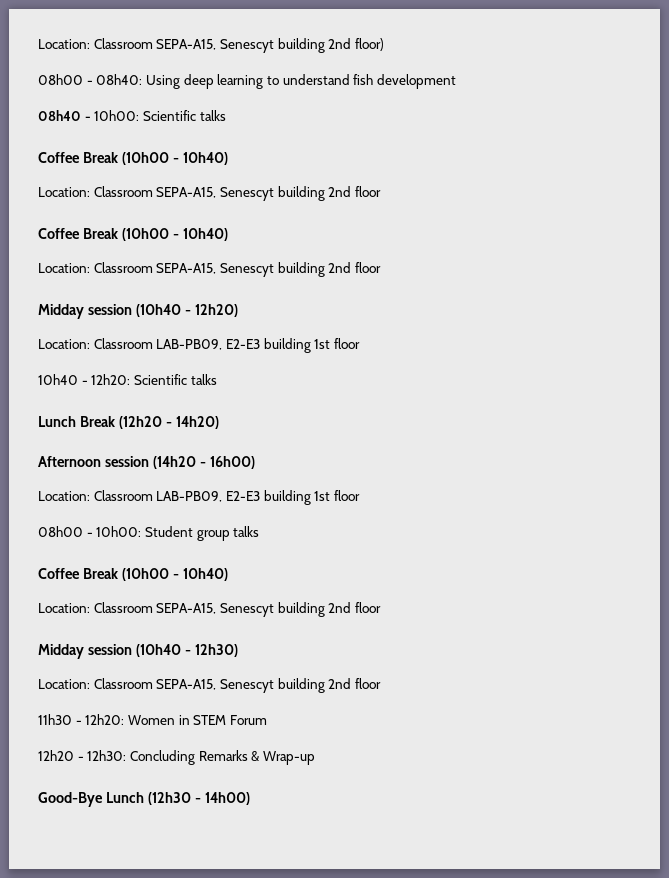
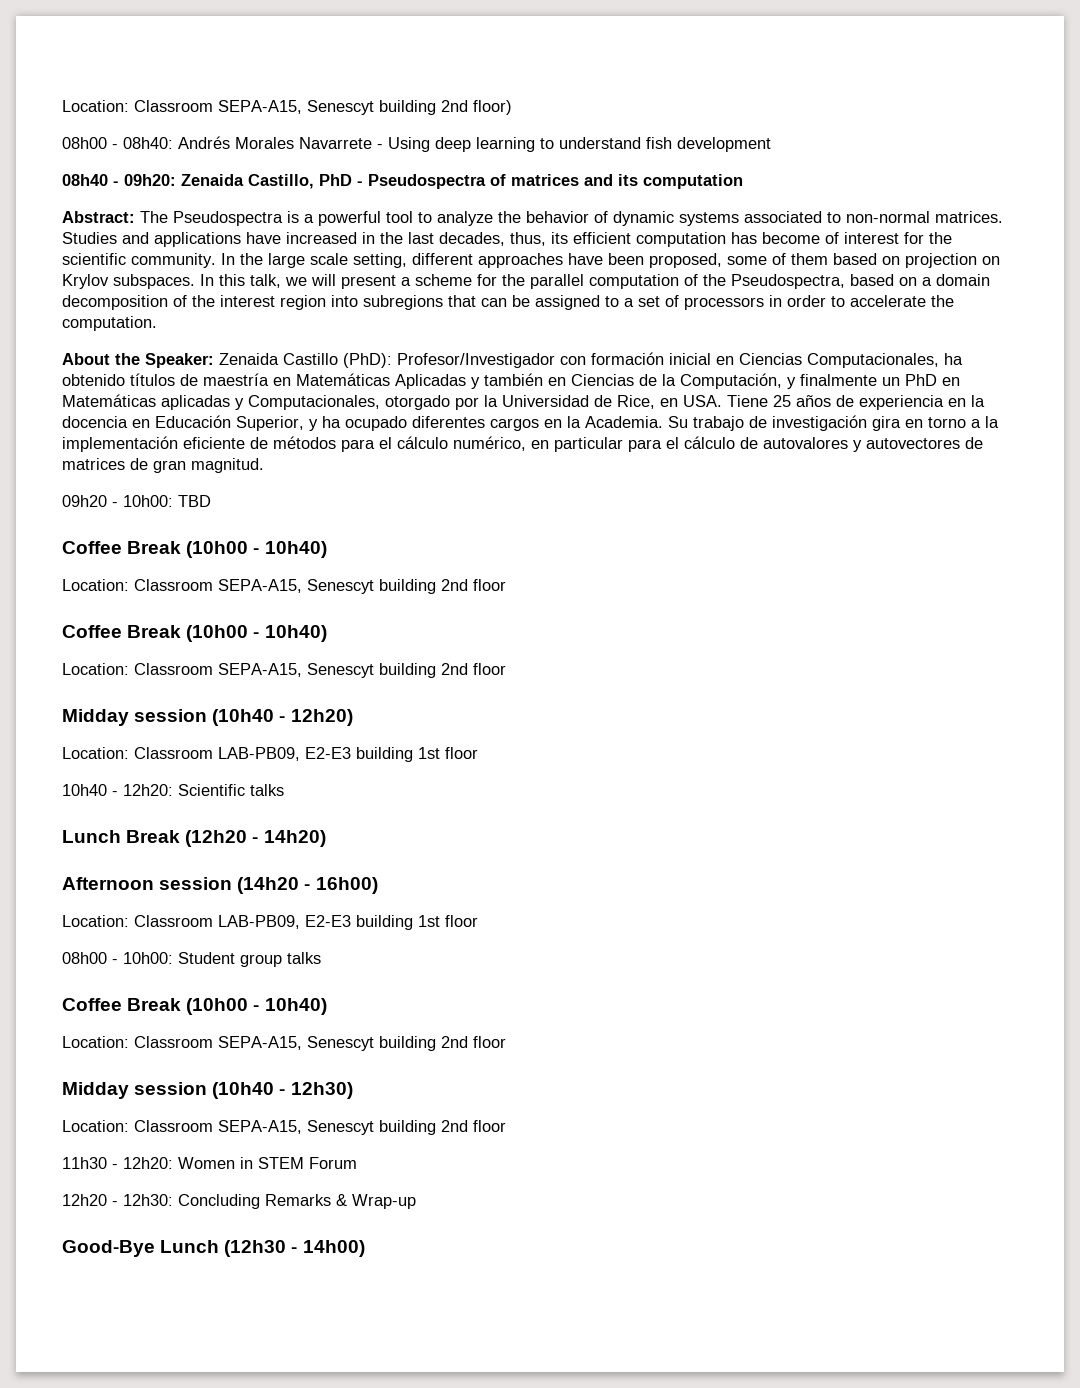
(143, 79) none -> [178,136,383,149] Andrés Morales Navarrete -
[94,110,226,121] 10h00: Scientific talks -> [124,174,743,189] [62,211,1003,226] [62,232,952,247] [62,253,1000,268] [62,274,990,289] [62,295,954,310] [62,316,157,331] [62,352,963,368] [62,373,960,389] [62,394,985,410] [62,415,999,431] [62,436,983,452] [62,458,264,473] [62,495,211,507] 09h20: Zenaida Castillo, PhD - Pseudospectra of matrices and its computation // Abstract: The Pseudospectra is a powerful tool to analyze the behavior of dynamic systems associated to non-normal matrices. Studies and applications have increased in the last decades, thus, its efficient computation has become of interest for the scientific community. In the large scale setting, different approaches have been proposed, some of them based on projection on Krylov subspaces. In this talk, we will present a scheme for the parallel computation of the Pseudospectra, based on a domain decomposition of the interest region into subregions that can be assigned to a set of processors in order to accelerate the computation. // About the Speaker: Zenaida Castillo (PhD): Profesor/Investigador con formación inicial en Ciencias Computacionales, ha obtenido títulos de maestría en Matemáticas Aplicadas y también en Ciencias de la Computación, y finalmente un PhD en Matemáticas aplicadas y Computacionales, otorgado por la Universidad de Rice, en USA. Tiene 25 años de experiencia en la docencia en Educación Superior, y ha ocupado diferentes cargos en la Academia. Su trabajo de investigación gira en torno a la implementación eficiente de métodos para el cálculo numérico, en particular para el cálculo de autovalores y autovectores de matrices de gran magnitud. // 09h20 - 10h00: TBD

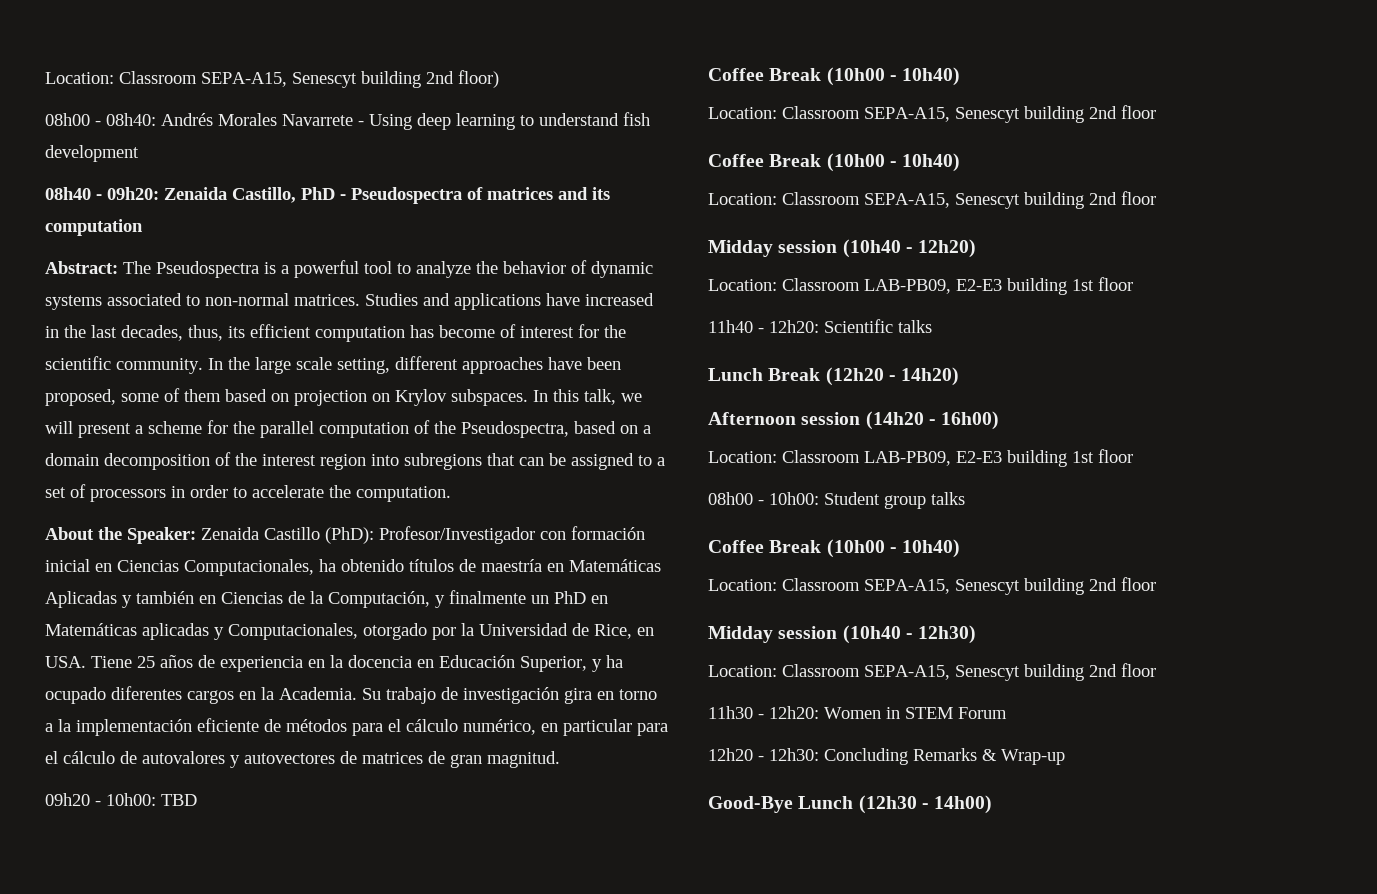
[62,784,107,796] 10h40 -> [708,320,753,333] 11h40

